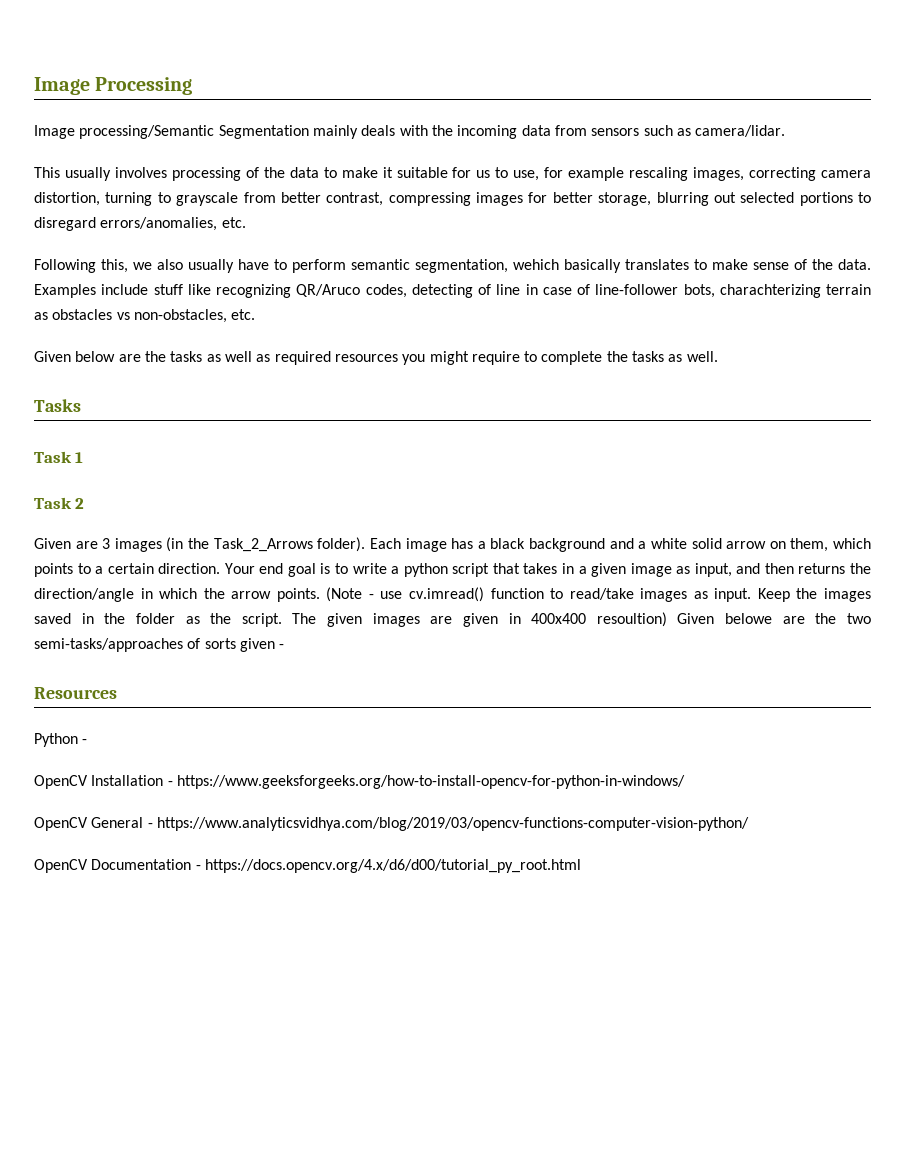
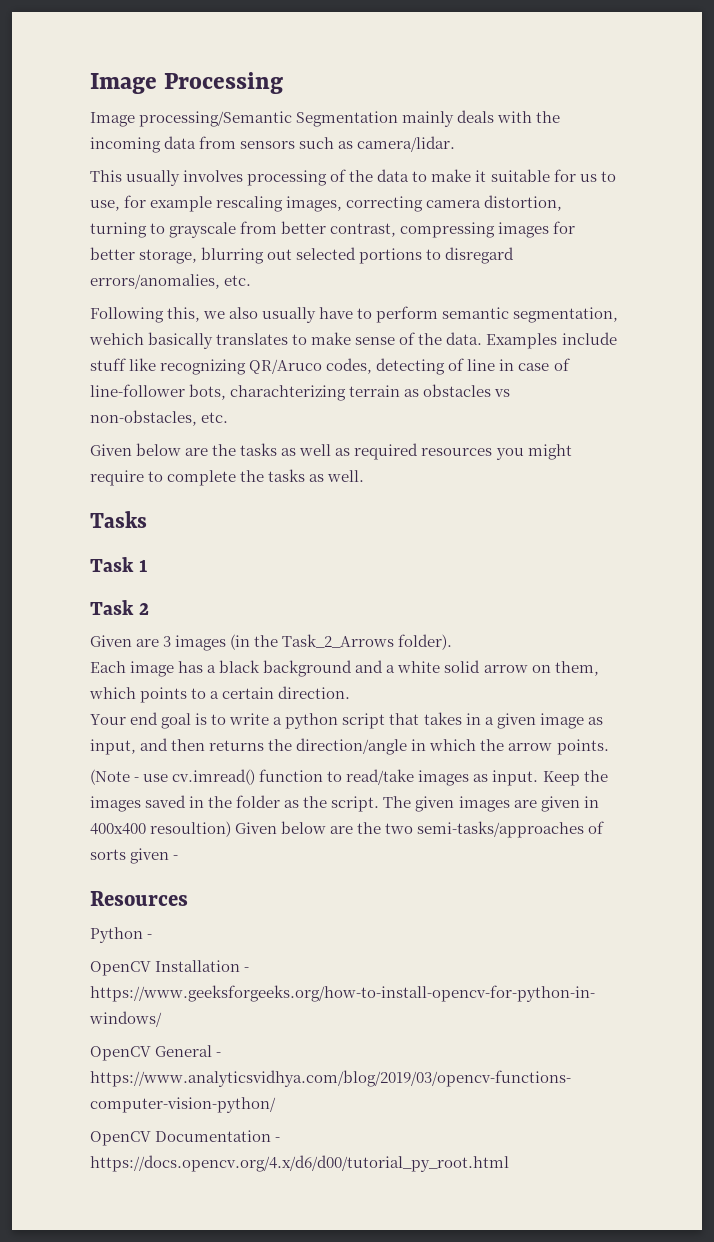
(366, 544) none -> (453, 642) //
(221, 568) none -> (351, 692) //
(320, 595) none -> (609, 747) //
[725,613,773,624] belowe -> [281,821,327,834] below

